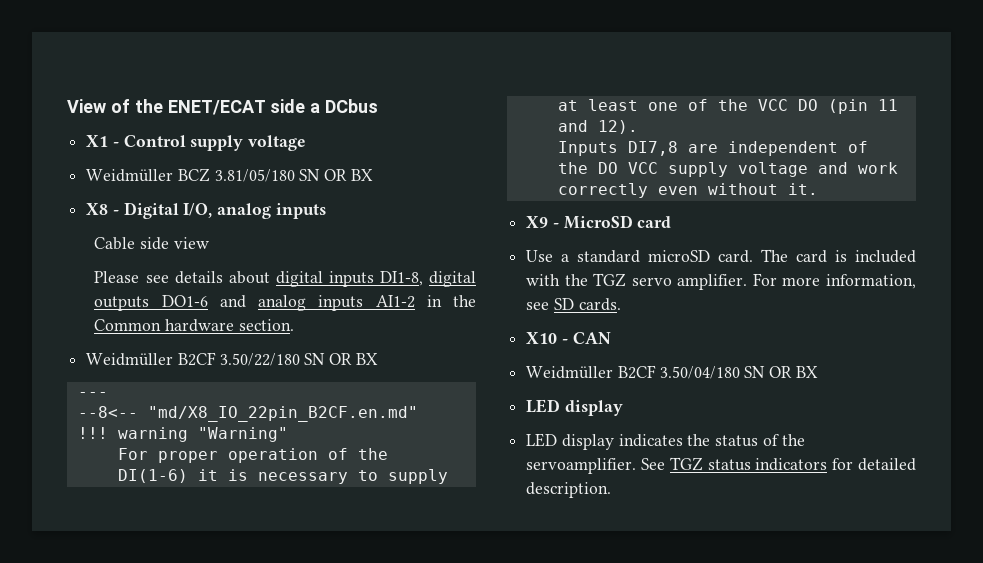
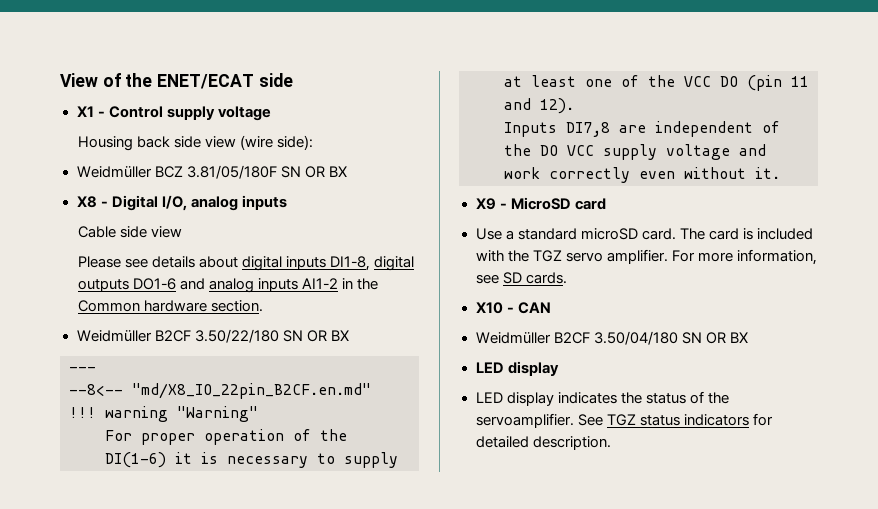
[310,99,379,113] a DCbus -> (293, 80) none
(307, 143) none -> [77,135,314,151] // Housing back side view (wire side):
[214,169,295,182] 3.81/05/180 -> [186,165,277,179] 3.81/05/180F

